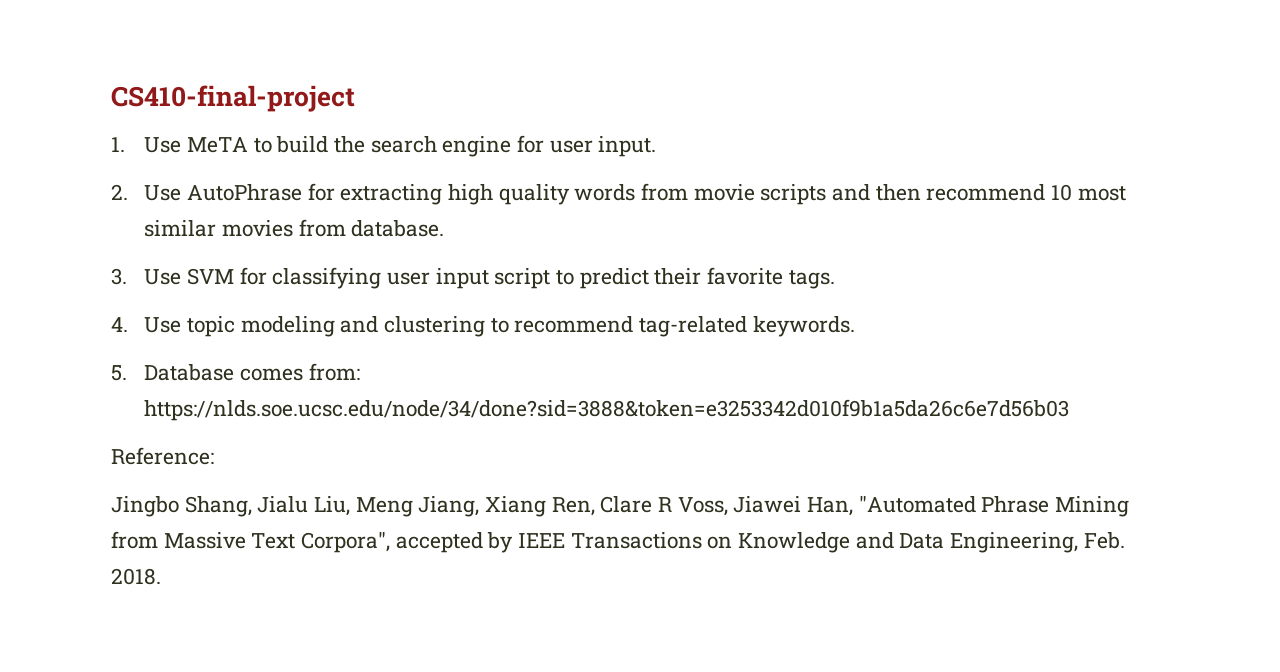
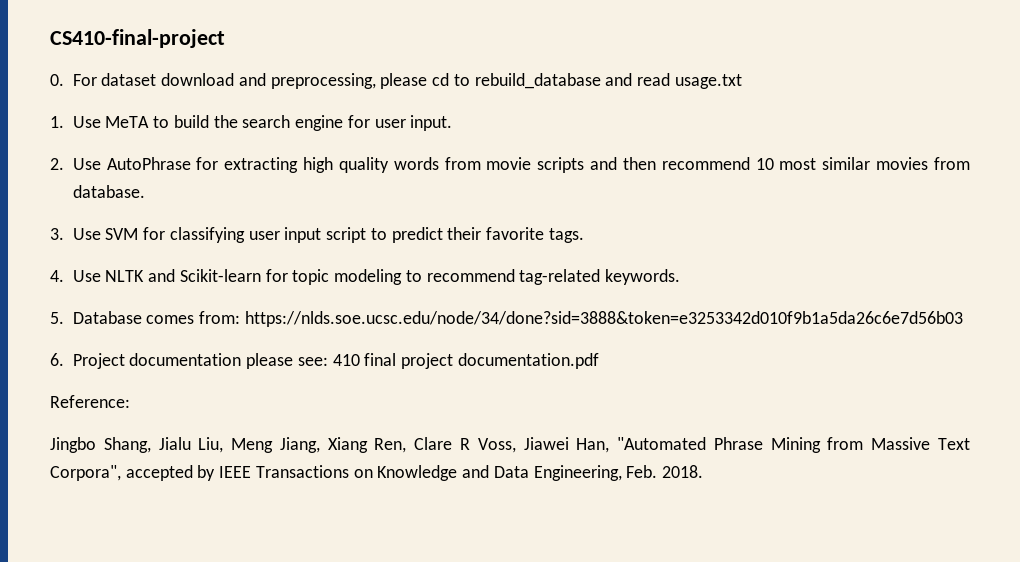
(355, 98) none -> [50,73,742,89] // 0. For dataset download and preprocessing, please cd to rebuild_database and read usage.txt
[187,316,486,337] topic modeling and clustering -> [105,269,403,285] NLTK and Scikit-learn for topic modeling
(1070, 410) none -> [50,353,599,369] // 6. Project documentation please see: 410 final project documentation.pdf

